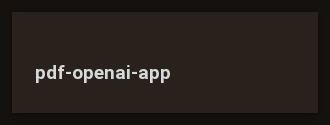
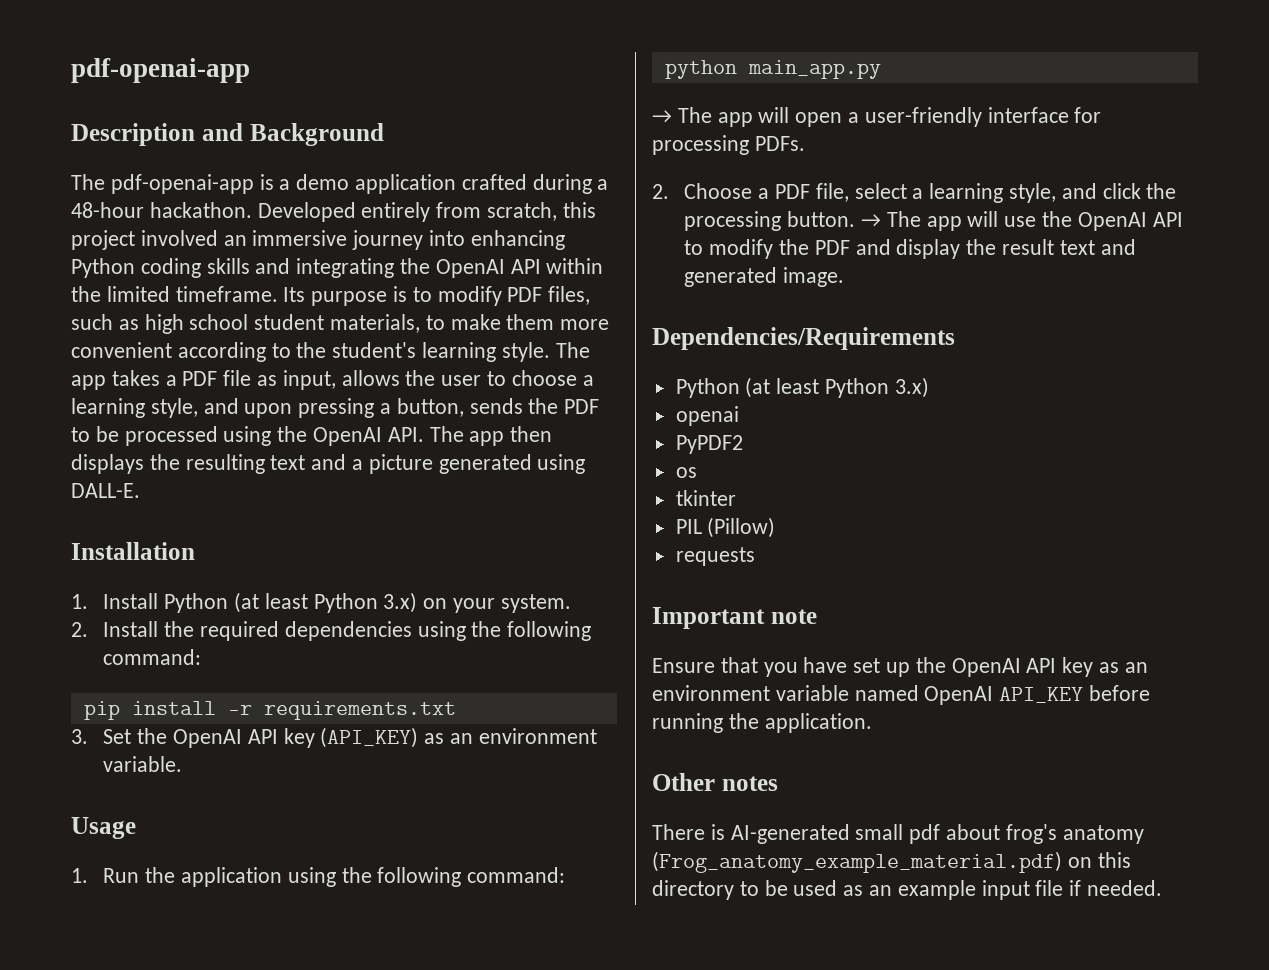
[35,65,171,83] pdf-openai-app -> [71,58,250,83] [71,123,384,146] [71,174,609,194] [71,202,596,222] [71,230,565,250] [71,258,604,278] [71,286,591,306] [71,314,610,334] [71,342,590,362] [71,370,594,390] [71,398,600,418] [71,426,553,446] [71,454,586,474] [71,483,140,498] [71,542,195,560] [71,592,571,613] [71,621,592,641] [103,649,202,665] [83,701,456,720] [71,727,597,748] [103,756,183,772] [71,817,136,839] [71,867,566,887] [664,60,881,79] [652,107,1102,127] [652,135,805,155] [652,183,1177,203] [684,211,1183,231] [684,239,1136,259] [684,267,845,287] [652,327,955,350] [675,377,929,398] [675,406,739,426] [675,435,743,454] [675,467,697,478] [675,490,736,506] [675,517,776,538] [675,547,755,566] [652,607,817,629] [652,657,1148,677] [652,685,1151,705] [652,713,872,733] [652,773,778,791] [652,824,1144,844] [652,851,1131,873] [652,880,1163,900] pdf-openai-app // Description and Background // The pdf-openai-app is a demo application crafted during a 48-hour hackathon. Developed entirely from scratch, this project involved an immersive journey into enhancing Python coding skills and integrating the OpenAI API within the limited timeframe. Its purpose is to modify PDF files, such as high school student materials, to make them more convenient according to the student's learning style. The app takes a PDF file as input, allows the user to choose a learning style, and upon pressing a button, sends the PDF to be processed using the OpenAI API. The app then displays the resulting text and a picture generated using DALL-E. // Installation // 1. Install Python (at least Python 3.x) on your system. // 2. Install the required dependencies using the following command: // pip install -r requirements.txt // 3. Set the OpenAI API key (API_KEY) as an environment variable. // Usage // 1. Run the application using the following command: // python main_app.py // → The app will open a user-friendly interface for processing PDFs. // 2. Choose a PDF file, select a learning style, and click the processing button. → The app will use the OpenAI API to modify the PDF and display the result text and generated image. // Dependencies/Requirements // Python (at least Python 3.x) // openai // PyPDF2 // os // tkinter // PIL (Pillow) // requests // Important note // Ensure that you have set up the OpenAI API key as an environment variable named OpenAI API_KEY before running the application. // Other notes // There is AI-generated small pdf about frog's anatomy (Frog_anatomy_example_material.pdf) on this directory to be used as an example input file if needed.

